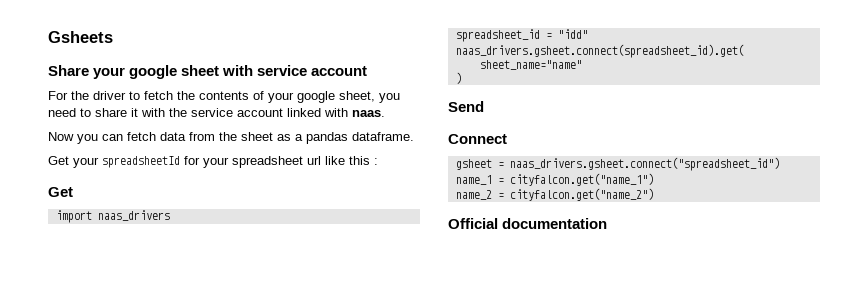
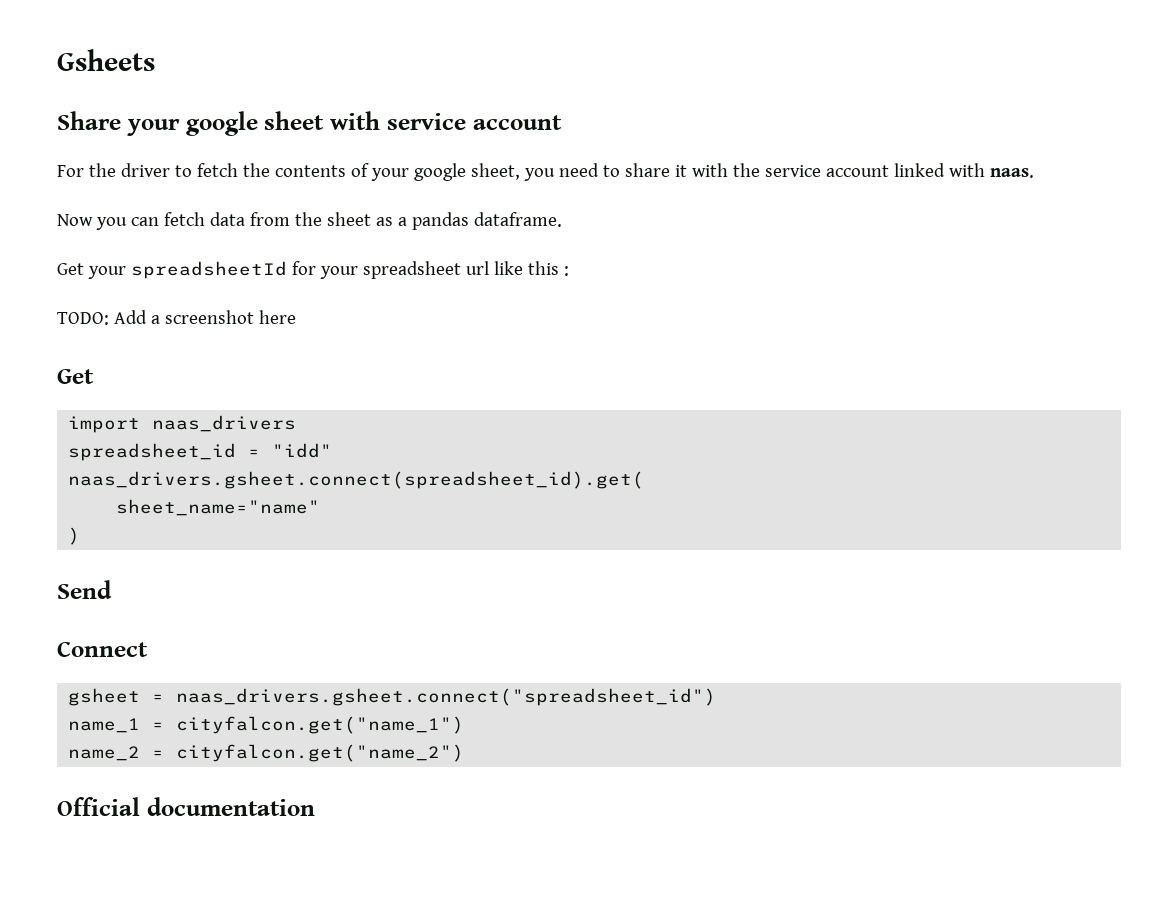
(378, 161) none -> [57,310,296,325] // TODO: Add a screenshot here

